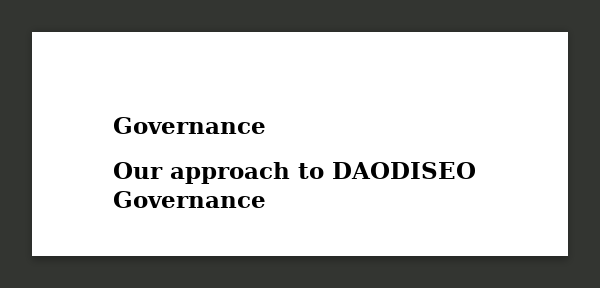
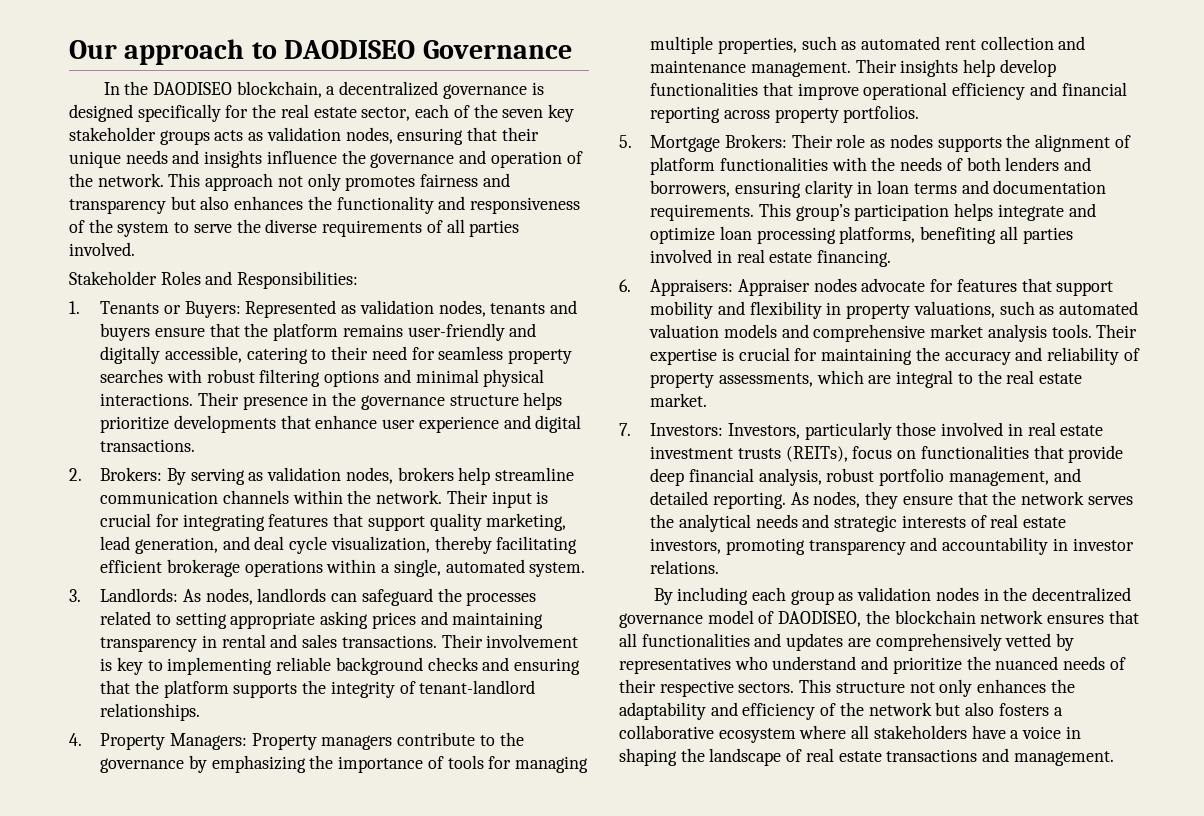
[113,117,266,134] Governance // -> (69, 49) none
(266, 199) none -> [103,81,544,99] [69,104,574,122] [69,127,539,145] [69,150,583,168] [69,173,510,191] [69,196,581,214] [69,219,520,237] [69,242,135,256] [69,271,359,289] [69,300,578,318] [100,323,537,341] [100,346,573,364] [100,369,545,387] [100,392,563,410] [100,415,582,433] [100,439,196,452] [69,467,575,485] [100,490,549,508] [100,513,567,531] [100,536,578,554] [100,559,586,577] [69,588,537,606] [100,611,544,629] [100,634,579,652] [100,657,581,675] [100,680,536,698] [100,703,201,721] [69,732,524,750] [100,755,589,773] [650,36,1086,54] [650,59,1056,77] [650,82,1127,100] [650,105,920,123] [619,134,1131,152] [650,157,1092,175] [650,180,1107,198] [650,203,1096,221] [650,226,1073,244] [650,249,892,267] [619,278,1114,296] [650,301,1139,319] [649,324,1138,342] [650,347,1140,365] [650,370,1083,388] [650,393,708,407] [619,422,1104,440] [650,445,1124,463] [650,468,1081,486] [650,491,1133,509] [650,514,1067,532] [650,537,1134,555] [650,560,720,574] [653,587,1132,605] [619,610,1139,628] [619,633,1075,651] [619,656,1126,674] [619,679,1075,697] [619,702,1063,720] [619,725,1081,743] [619,748,1114,766] // In the DAODISEO blockchain, a decentralized governance is designed specifically for the real estate sector, each of the seven key stakeholder groups acts as validation nodes, ensuring that their unique needs and insights influence the governance and operation of the network. This approach not only promotes fairness and transparency but also enhances the functionality and responsiveness of the system to serve the diverse requirements of all parties involved. // Stakeholder Roles and Responsibilities: // 1. Tenants or Buyers: Represented as validation nodes, tenants and buyers ensure that the platform remains user-friendly and digitally accessible, catering to their need for seamless property searches with robust filtering options and minimal physical interactions. Their presence in the governance structure helps prioritize developments that enhance user experience and digital transactions. // 2. Brokers: By serving as validation nodes, brokers help streamline communication channels within the network. Their input is crucial for integrating features that support quality marketing, lead generation, and deal cycle visualization, thereby facilitating efficient brokerage operations within a single, automated system. // 3. Landlords: As nodes, landlords can safeguard the processes related to setting appropriate asking prices and maintaining transparency in rental and sales transactions. Their involvement is key to implementing reliable background checks and ensuring that the platform supports the integrity of tenant-landlord relationships. // 4. Property Managers: Property managers contribute to the governance by emphasizing the importance of tools for managing multiple properties, such as automated rent collection and maintenance management. Their insights help develop functionalities that improve operational efficiency and financial reporting across property portfolios. // 5. Mortgage Brokers: Their role as nodes supports the alignment of platform functionalities with the needs of both lenders and borrowers, ensuring clarity in loan terms and documentation requirements. This group’s participation helps integrate and optimize loan processing platforms, benefiting all parties involved in real estate financing. // 6. Appraisers: Appraiser nodes advocate for features that support mobility and flexibility in property valuations, such as automated valuation models and comprehensive market analysis tools. Their expertise is crucial for maintaining the accuracy and reliability of property assessments, which are integral to the real estate market. // 7. Investors: Investors, particularly those involved in real estate investment trusts (REITs), focus on functionalities that provide deep financial analysis, robust portfolio management, and detailed reporting. As nodes, they ensure that the network serves the analytical needs and strategic interests of real estate investors, promoting transparency and accountability in investor relations. // By including each group as validation nodes in the decentralized governance model of DAODISEO, the blockchain network ensures that all functionalities and updates are comprehensively vetted by representatives who understand and prioritize the nuanced needs of their respective sectors. This structure not only enhances the adaptability and efficiency of the network but also fosters a collaborative ecosystem where all stakeholders have a voice in shaping the landscape of real estate transactions and management.

